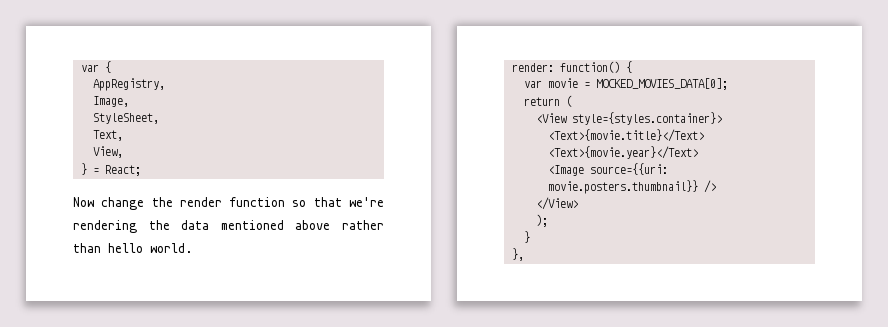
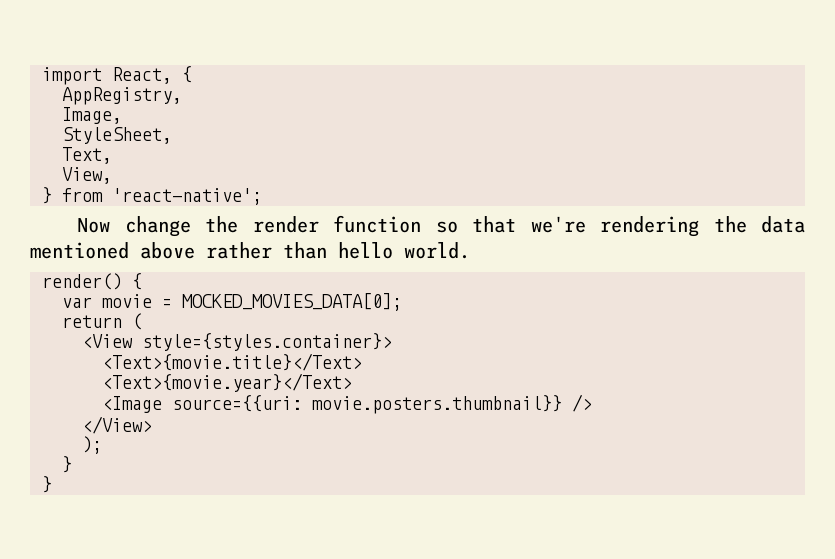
[80,64,99,72] var -> [42,67,172,85] import React,
[92,165,141,176] = React; -> [62,188,262,205] from 'react-native';
[511,61,620,73] render: function() -> [42,273,122,290] render()
[511,248,524,261] }, -> [42,476,52,493] }

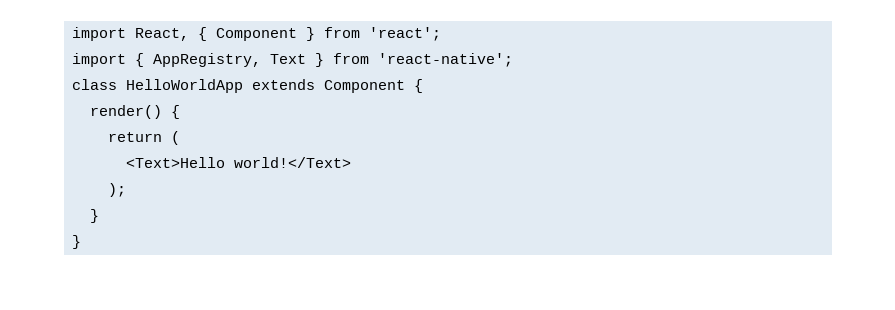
[62,87,182,105] [62,107,122,124] [62,127,172,144] [62,147,112,164] [62,167,112,184] [42,187,262,205] [77,215,805,237] [30,242,470,259] [42,273,142,290] [62,293,402,311] [62,313,142,330] [82,333,392,351] [102,353,362,371] [102,373,352,392] [102,394,592,414] [82,416,152,434] // AppRegistry, // Image, // StyleSheet, // Text, // View, // } from 'react-native'; // Now change the render function so that we're rendering the data mentioned above rather than hello world. // render() { // var movie = MOCKED_MOVIES_DATA[0]; // return ( // <View style={styles.container}> // <Text>{movie.title}</Text> // <Text>{movie.year}</Text> // <Image source={{uri: movie.posters.thumbnail}} /> // </View> -> [216,27,442,41] [72,53,514,67] [72,79,424,93] [90,105,181,119] [108,131,181,145] [126,157,352,168] Component } from 'react'; // import { AppRegistry, Text } from 'react-native'; // class HelloWorldApp extends Component { // render() { // return ( // <Text>Hello world!</Text>

